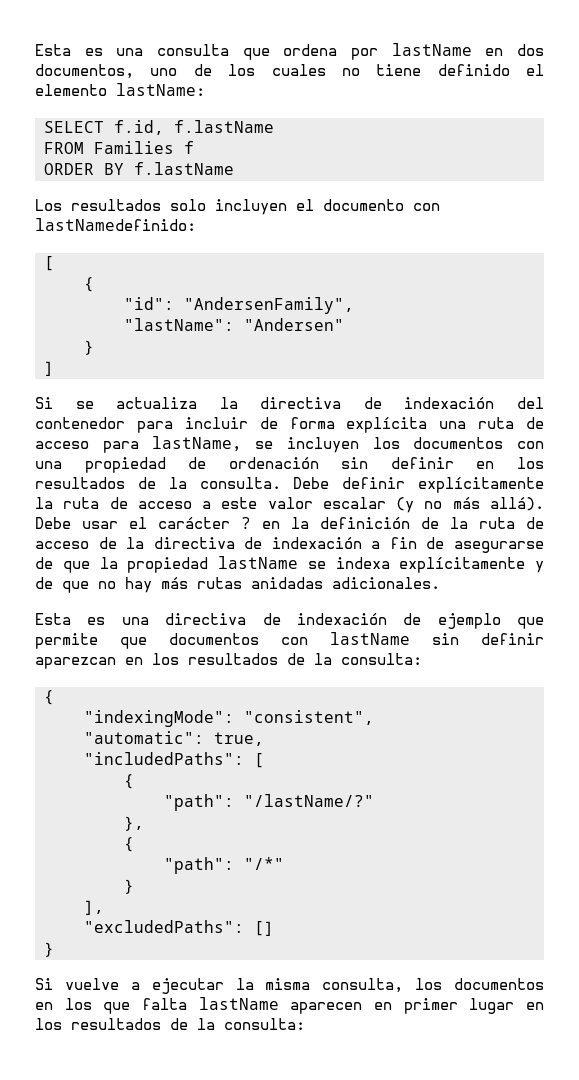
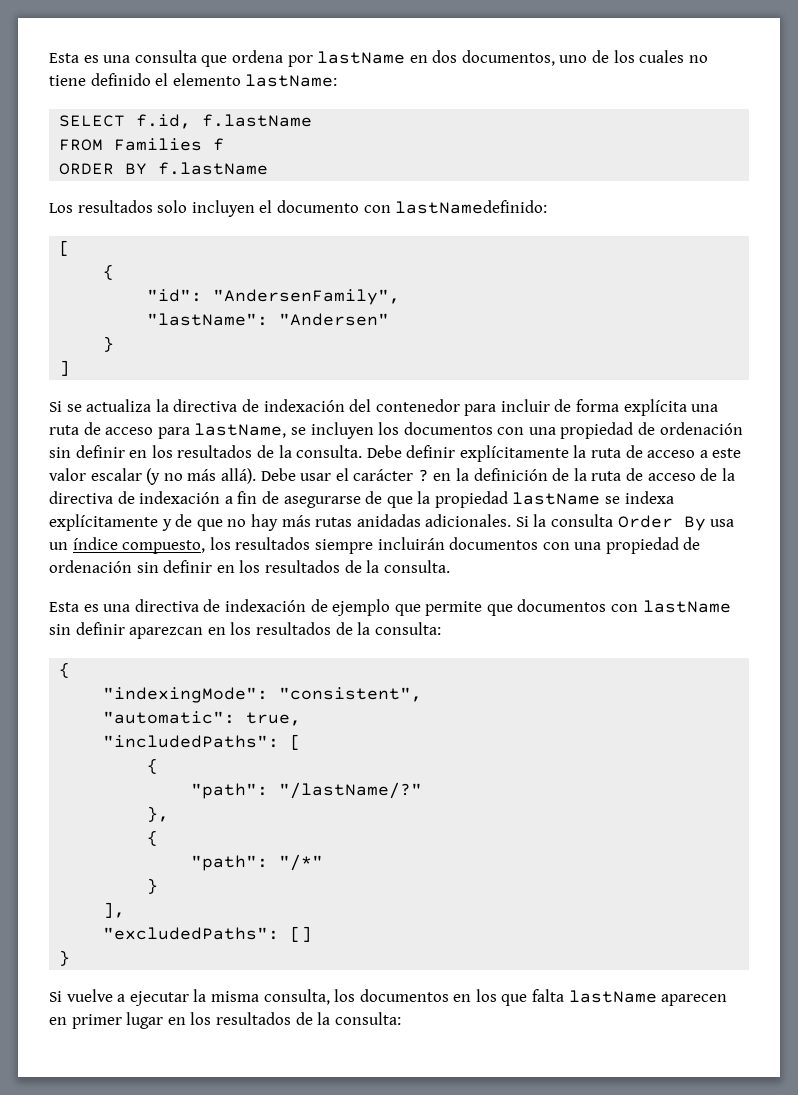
(440, 583) none -> [515,514,735,531] [49,537,701,554] [49,560,450,573] Si la consulta Order By usa un índice compuesto, los resultados siempre incluirán documentos con una propiedad de ordenación sin definir en los resultados de la consulta.

